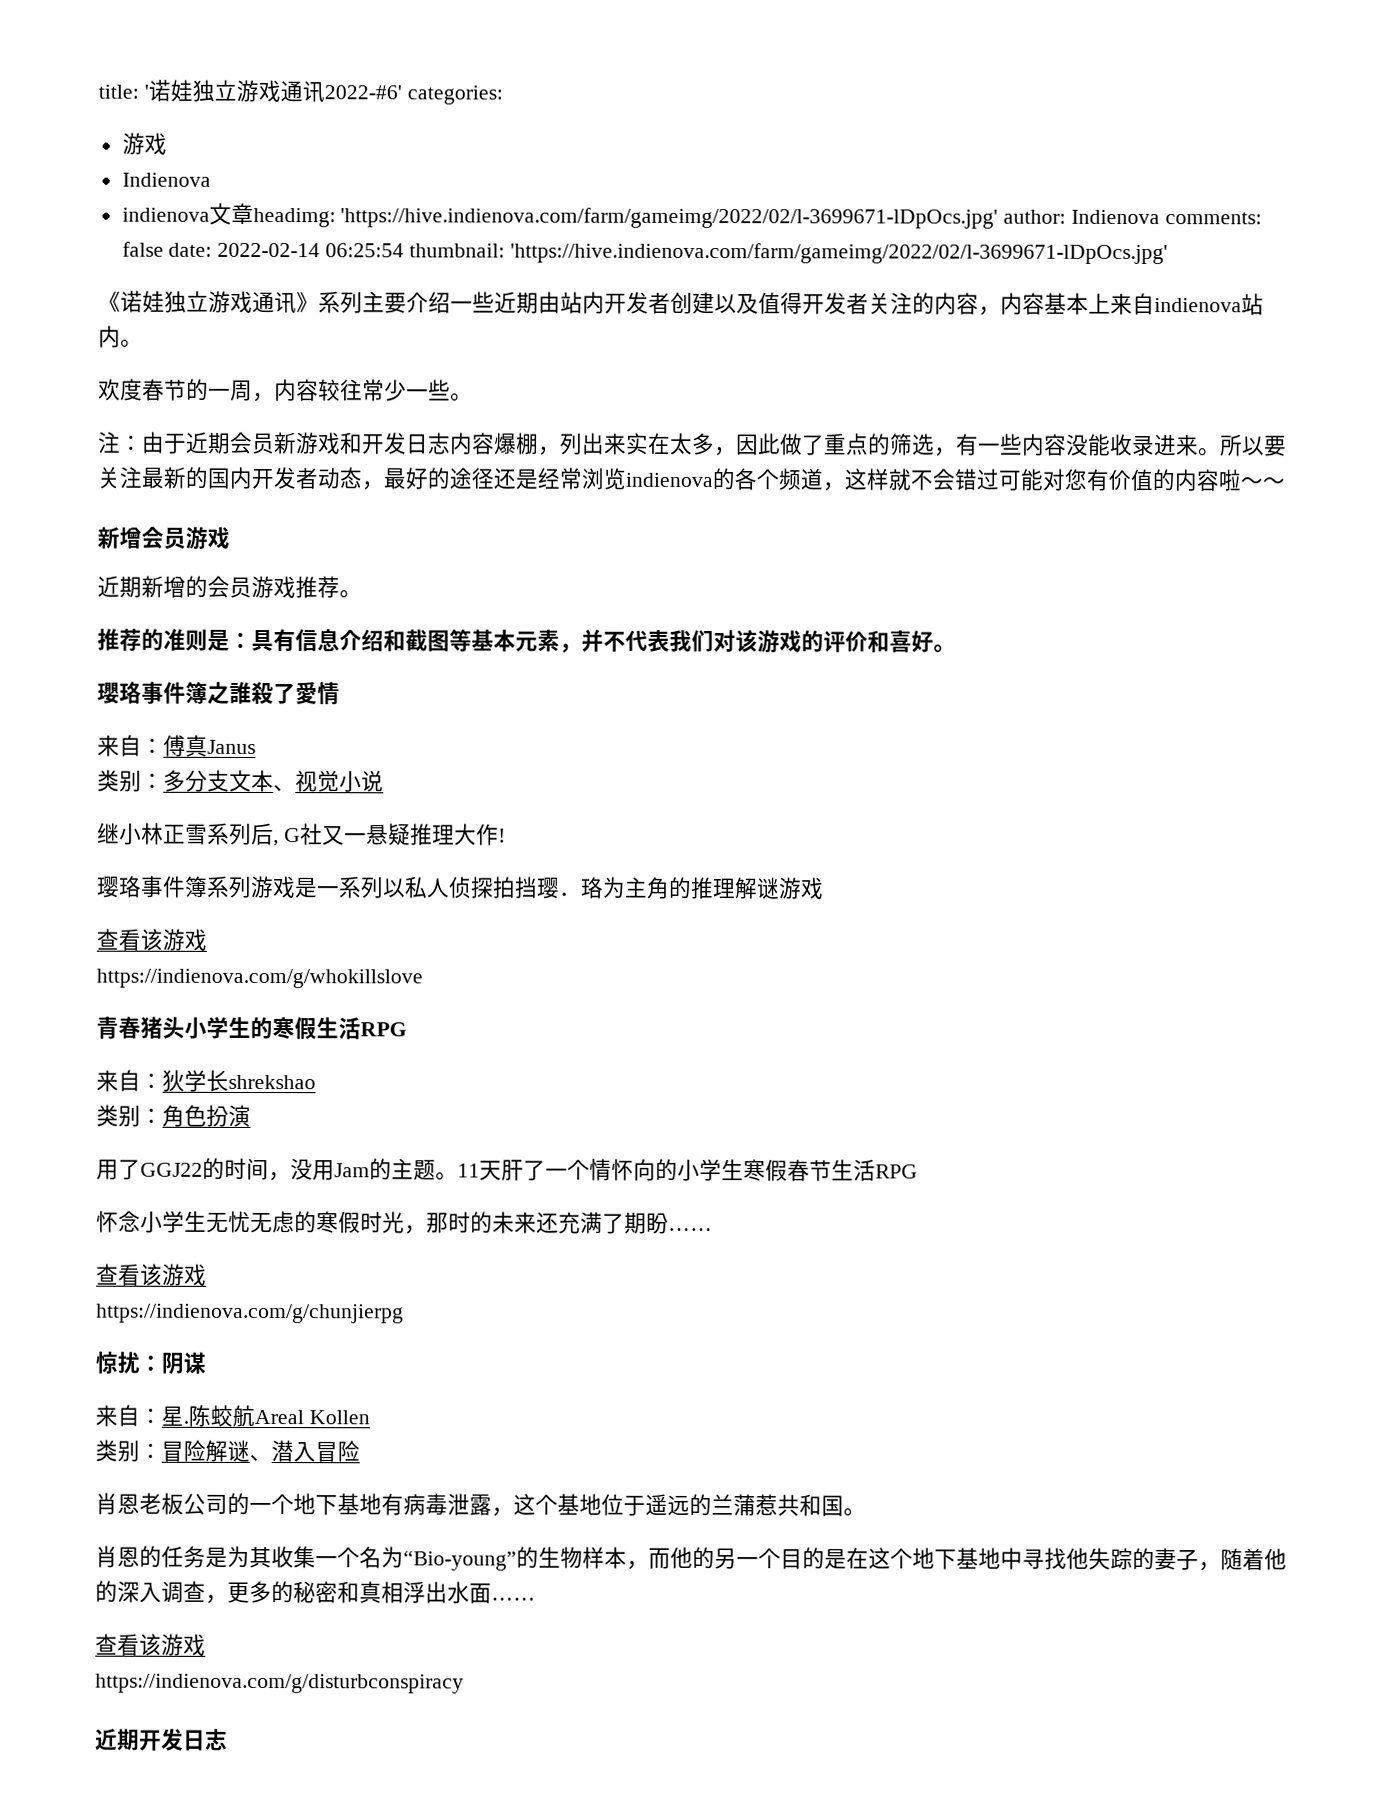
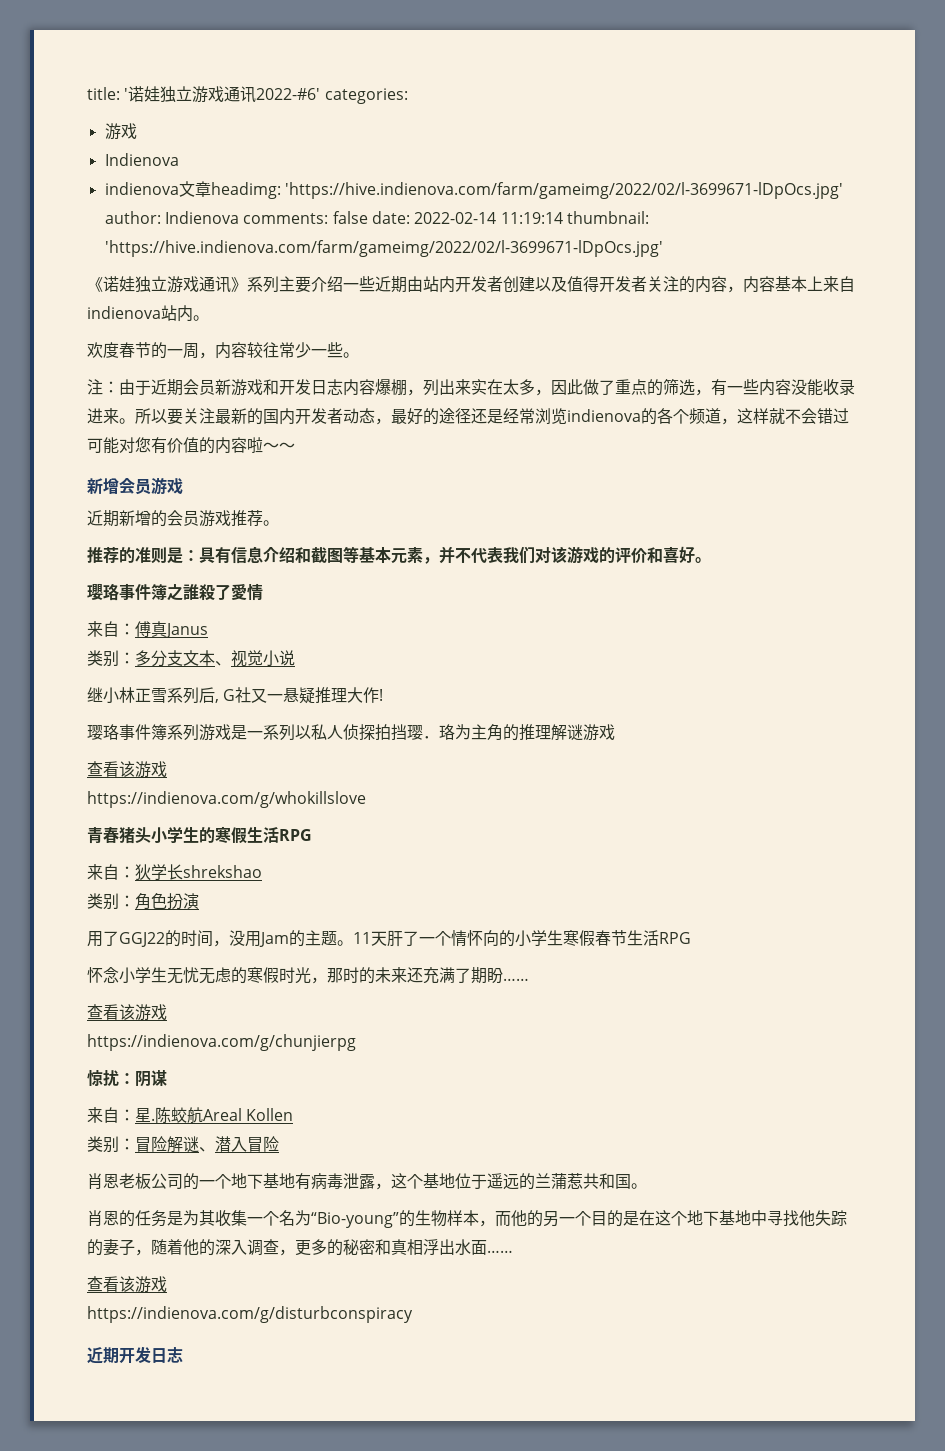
[325,243,405,258] 06:25:54 -> [500,212,563,224] 11:19:14

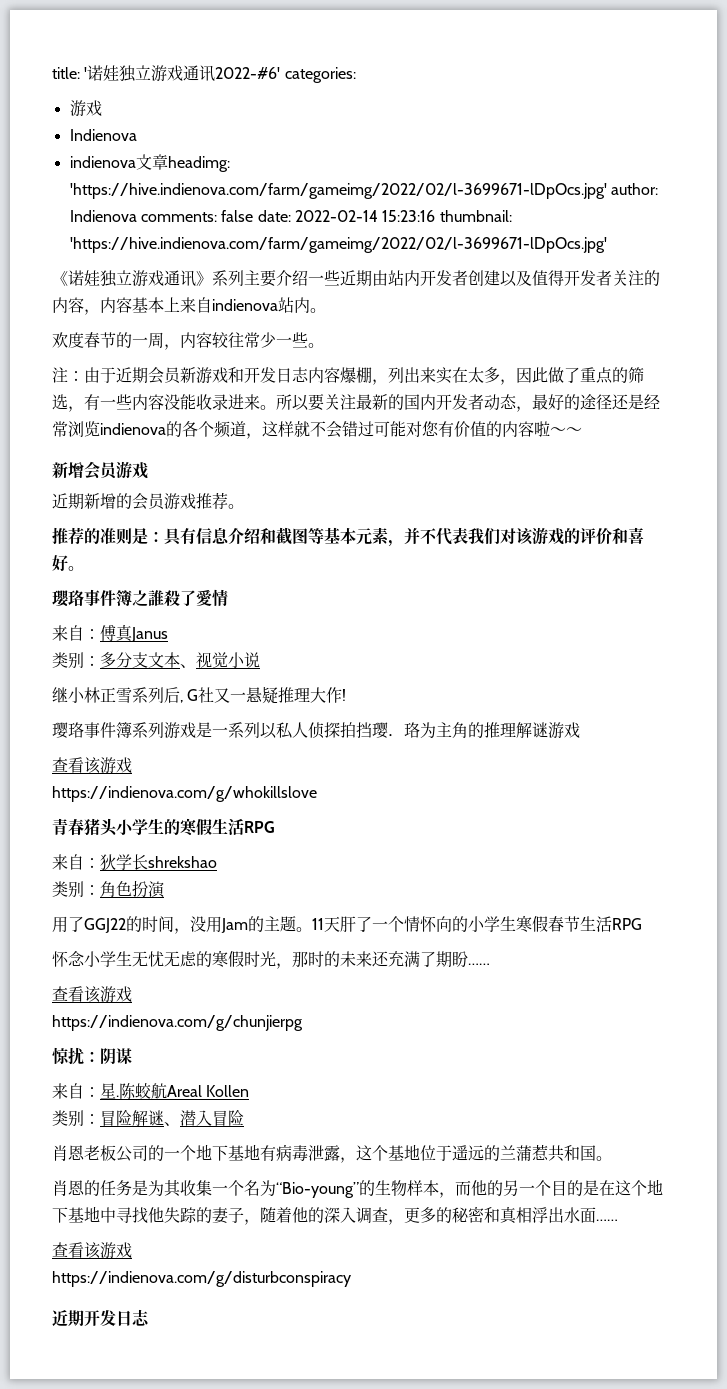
[500,212,563,224] 11:19:14 -> [382,210,436,222] 15:23:16

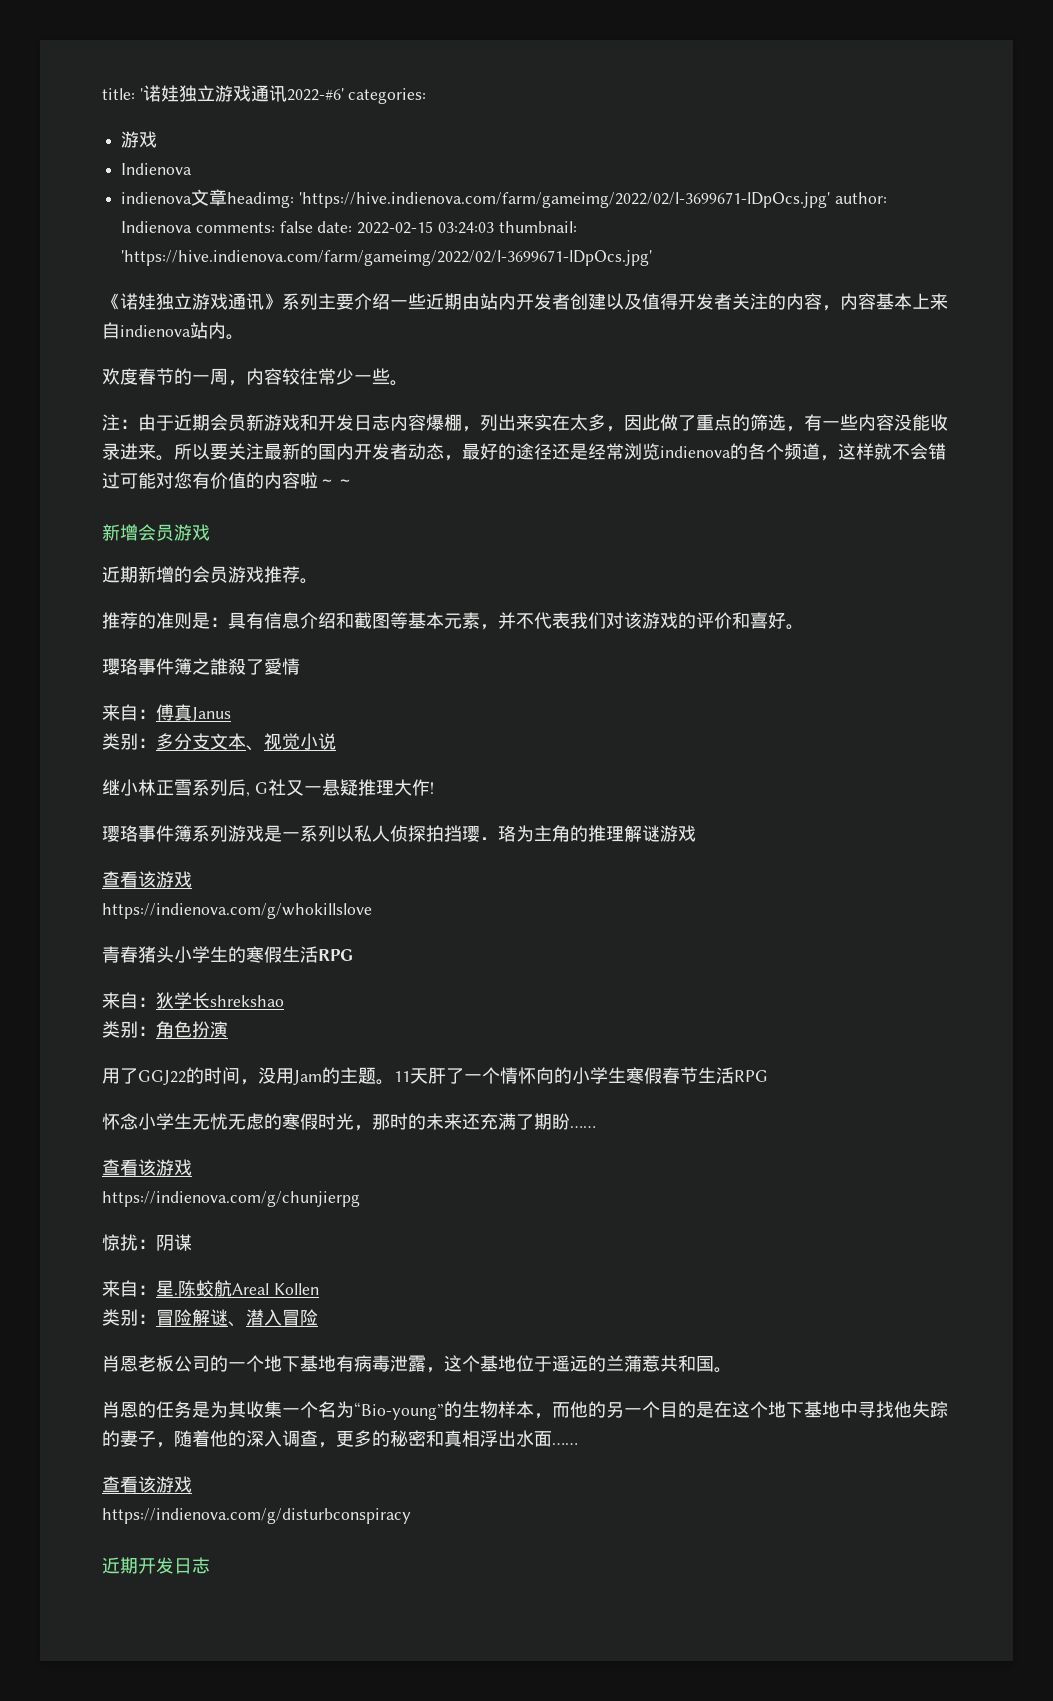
[294,210,436,222] 2022-02-14 15:23:16 -> [357,221,494,234] 2022-02-15 03:24:03

